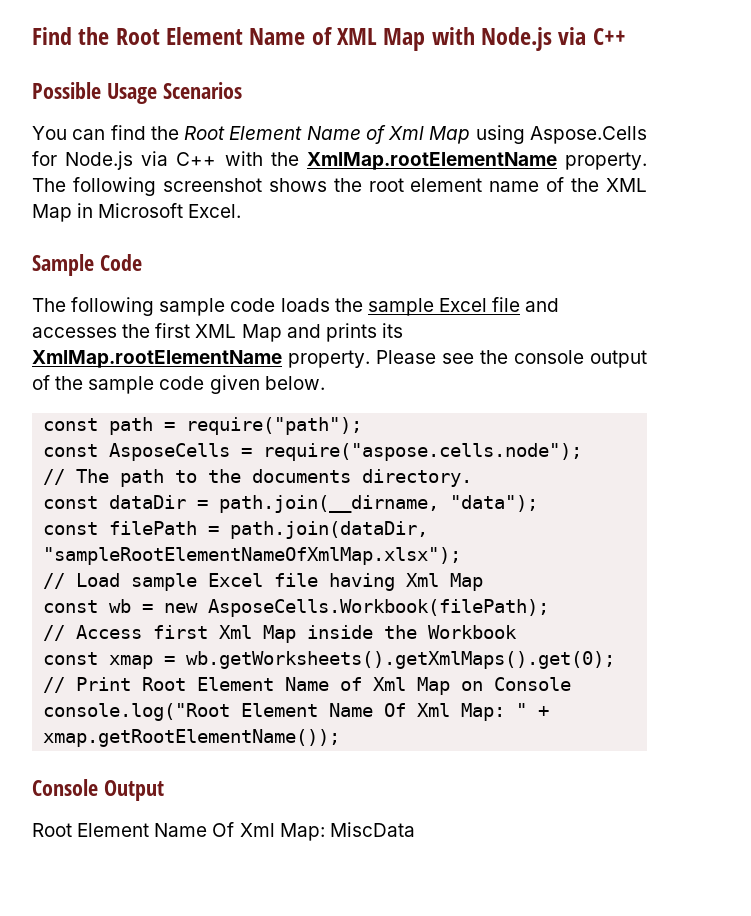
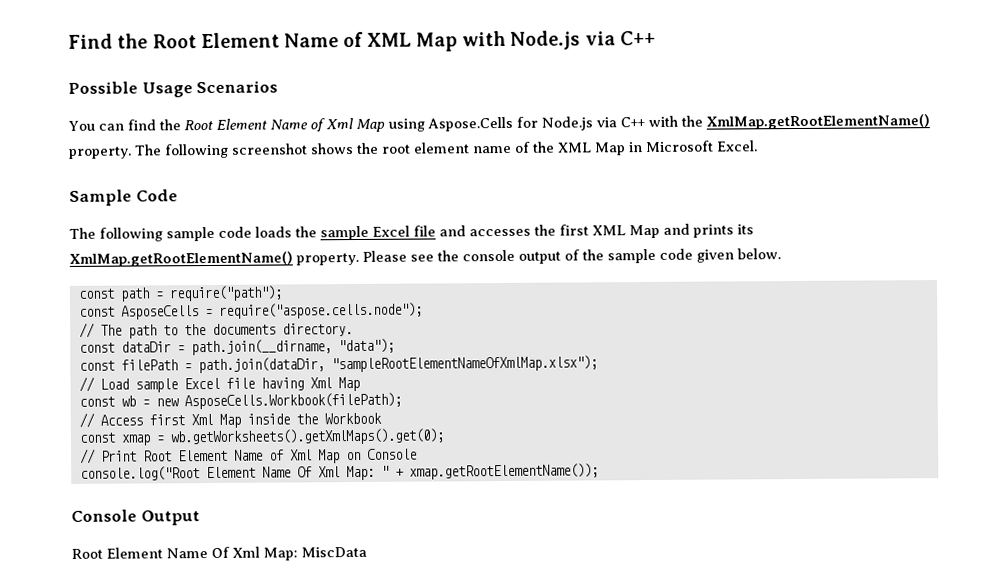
[306,152,557,170] XmlMap.rootElementName -> [705,114,930,130] XmlMap.getRootElementName()
[32,350,282,368] XmlMap.rootElementName -> [69,251,293,267] XmlMap.getRootElementName()

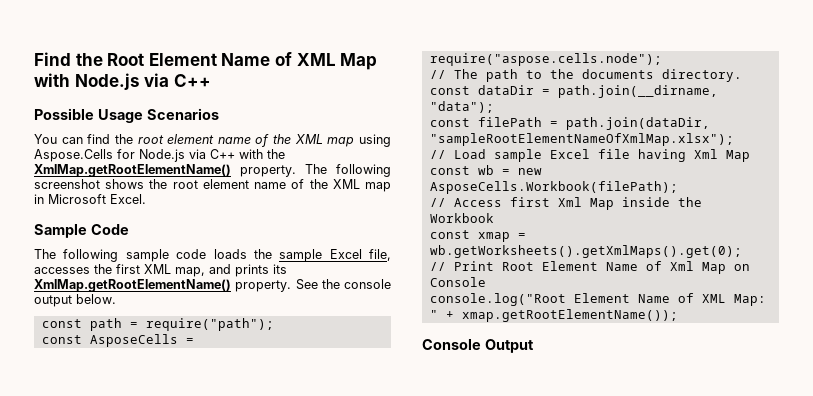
[183,118,385,133] Root Element Name of Xml Map -> [137,134,355,147] root element name of the XML map
[594,142,626,156] Map -> [365,182,392,192] map
[413,225,466,237] file and -> [369,249,391,261] file,
[629,224,660,239] Map -> [175,267,205,277] map,
[362,250,434,262] Please see -> [295,279,318,290] See
[564,248,734,264] of the sample code given -> (72, 301) none
[296,466,340,478] Of Xml -> [677,293,726,303] of XML
[71,546,367,561] // Root Element Name Of Xml Map: MiscData -> (534, 346) none

